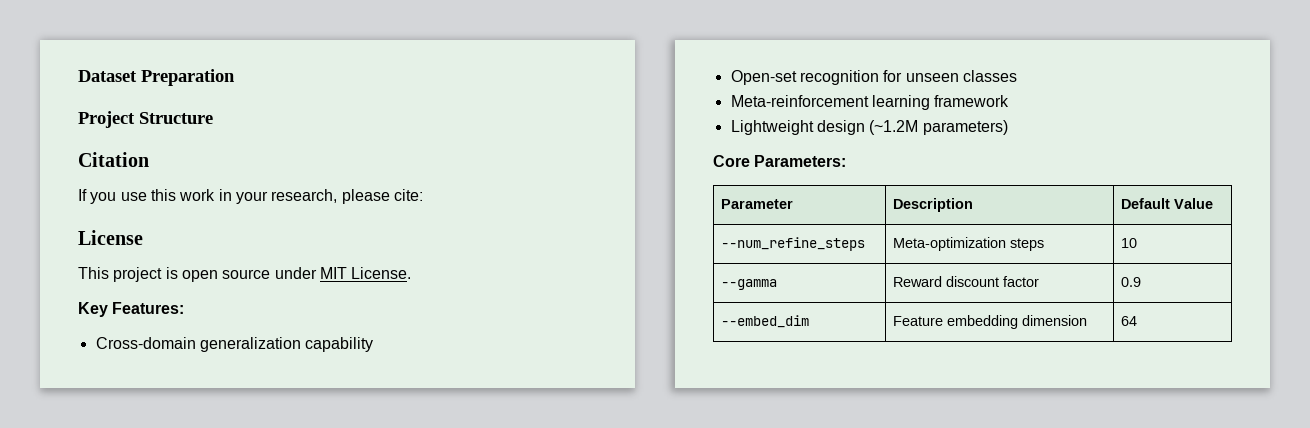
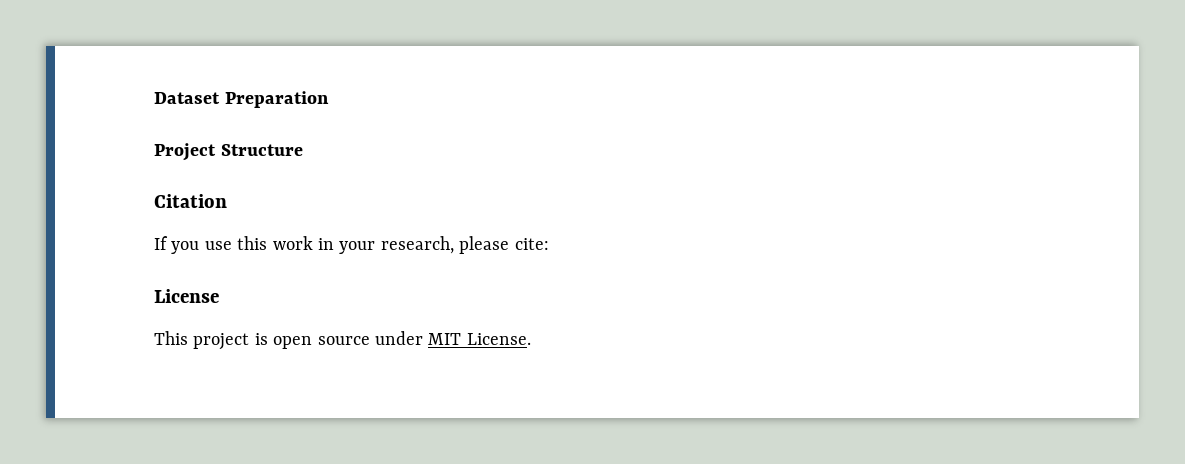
[78,302,185,317] [95,337,374,352] [730,70,1017,85] [730,95,1010,110] [730,120,1008,135] [713,155,847,167] [721,199,794,209] [893,198,974,212] [1121,198,1214,209] [721,237,866,251] [893,237,1045,251] [1121,238,1138,248] [721,279,778,290] [893,276,1040,287] [1121,277,1142,287] [721,315,810,328] [893,315,1088,329] [1121,316,1138,326] // Key Features: // Cross-domain generalization capability // Open-set recognition for unseen classes // Meta-reinforcement learning framework // Lightweight design (~1.2M parameters) // Core Parameters: // Parameter | Description | Default Value // --num_refine_steps | Meta-optimization steps | 10 // --gamma | Reward discount factor | 0.9 // --embed_dim | Feature embedding dimension | 64 -> (531, 339) none

